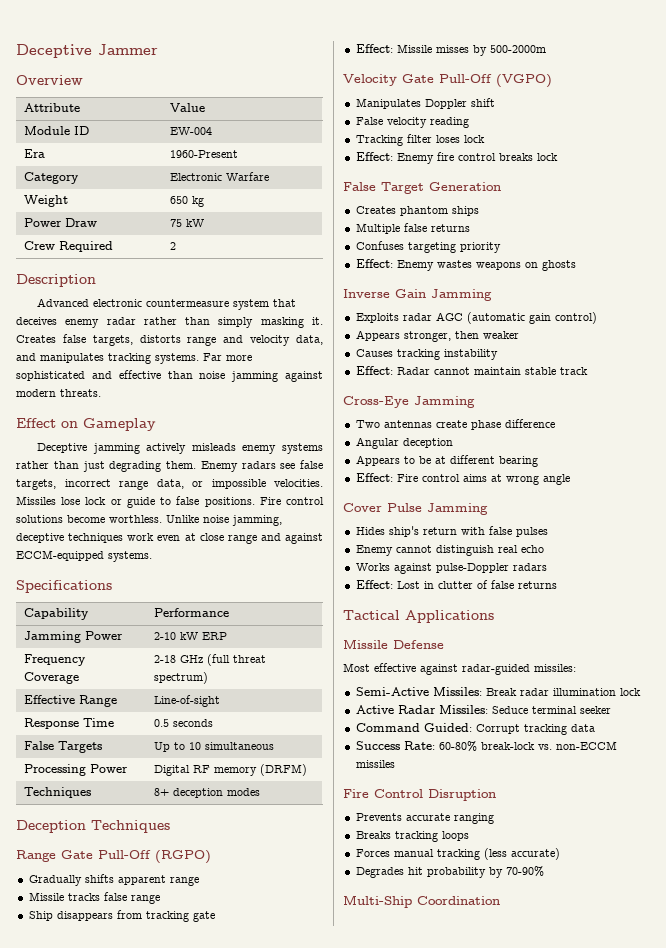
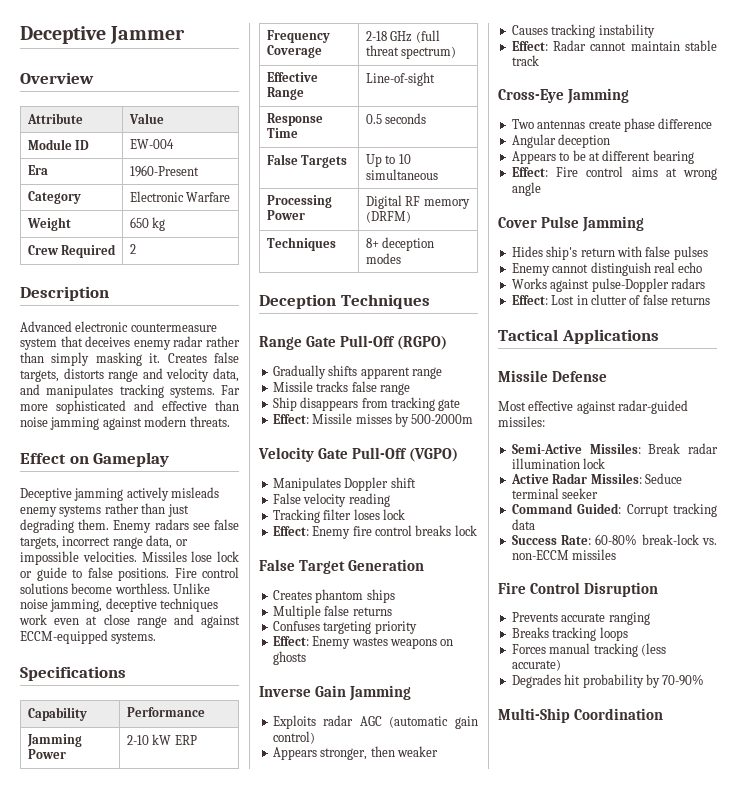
[23,218,97,227] [169,219,204,227] // Power Draw | 75 kW -> (166, 224) none

